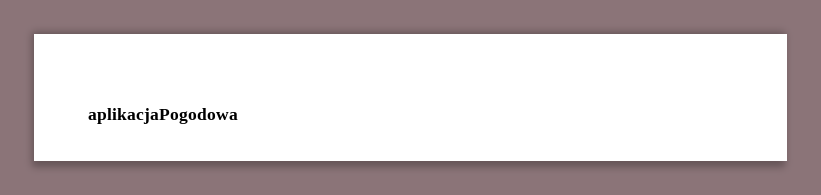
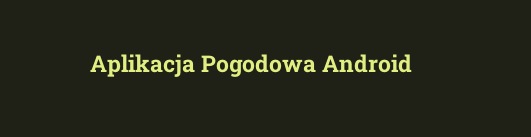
[88,108,238,124] aplikacjaPogodowa -> [90,54,413,77] Aplikacja Pogodowa Android

